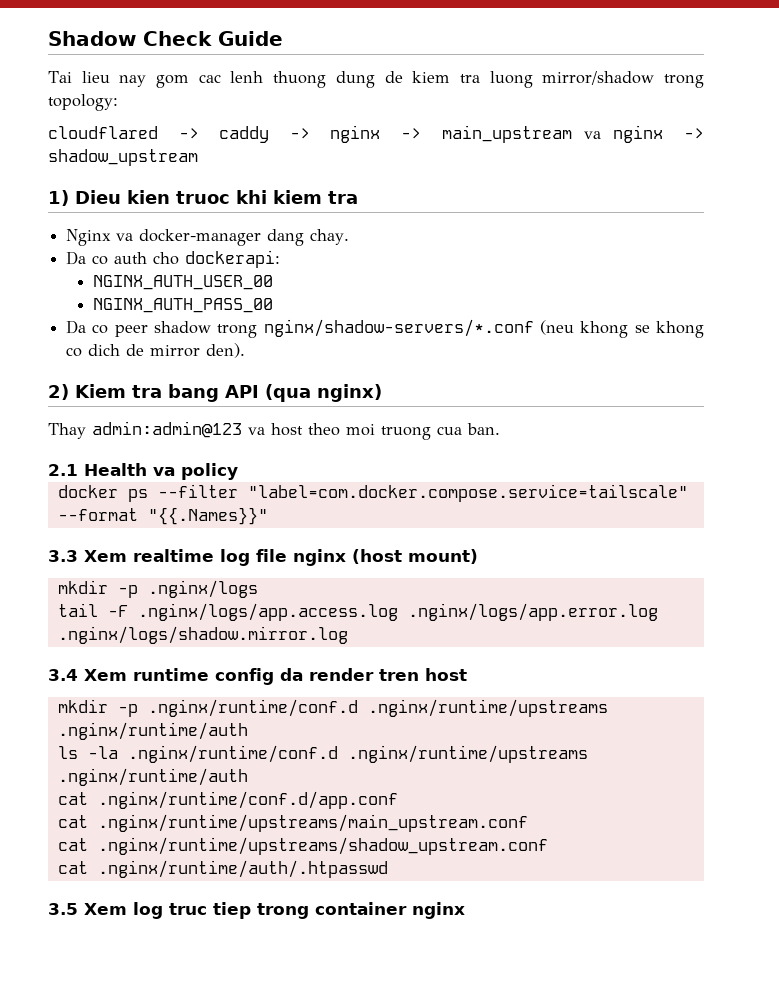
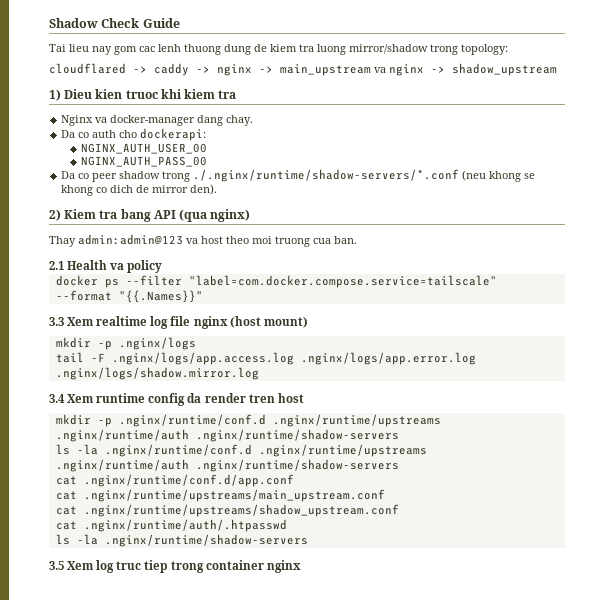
[263,319,534,337] nginx/shadow-servers/*.conf -> [193,169,460,182] ./.nginx/runtime/shadow-servers/*.conf
(248, 731) none -> [195,429,399,442] .nginx/runtime/shadow-servers
(248, 777) none -> [195,459,399,472] .nginx/runtime/shadow-servers
(388, 869) none -> [55,534,308,547] // ls -la .nginx/runtime/shadow-servers

